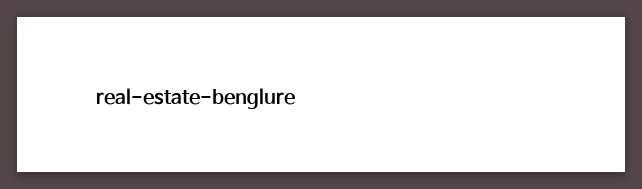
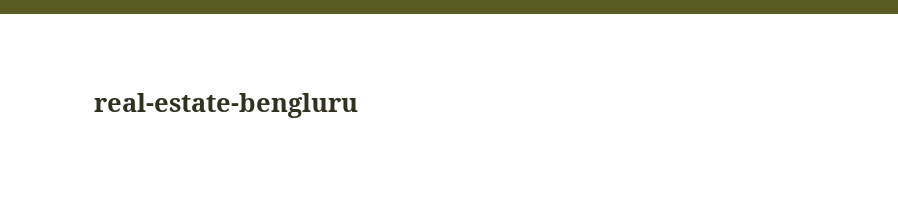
[96,88,295,109] real-estate-benglure -> [94,93,358,118] real-estate-bengluru

